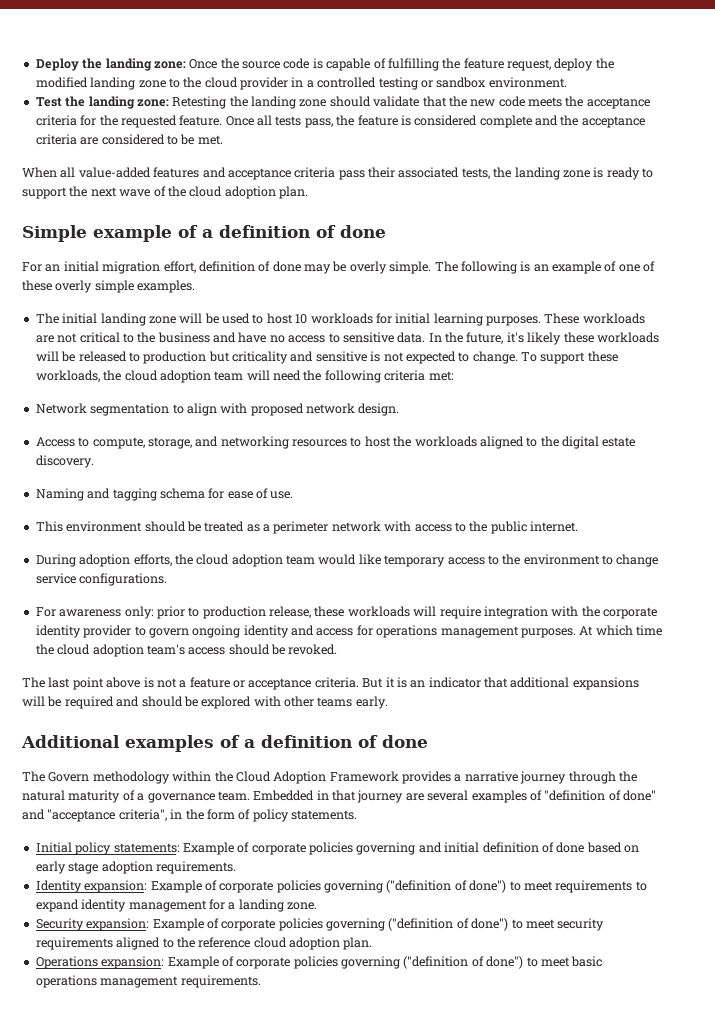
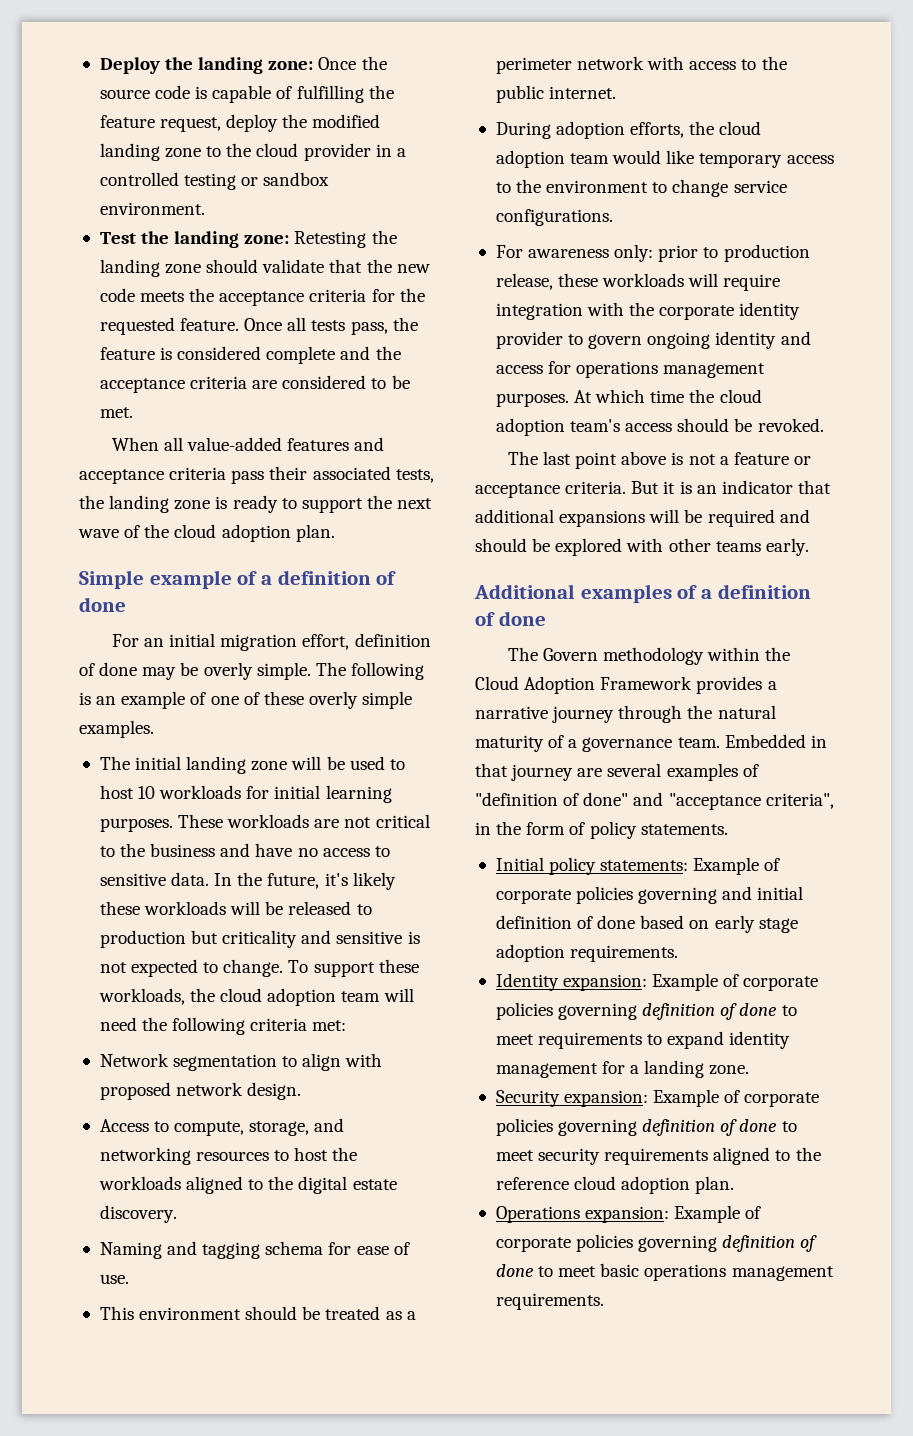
[386,880,507,893] ("definition of done") -> [642,1003,778,1020] definition of done
[388,918,509,931] ("definition of done") -> [642,1119,778,1136] definition of done
[403,956,524,969] ("definition of done") -> [722,1235,818,1252] [495,1264,534,1277] definition of done

